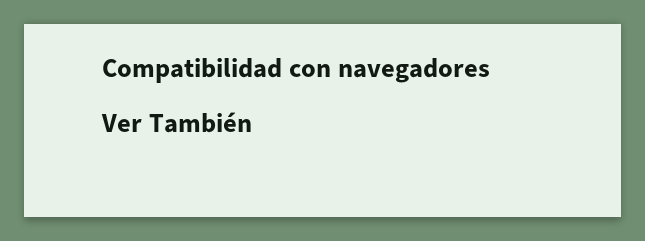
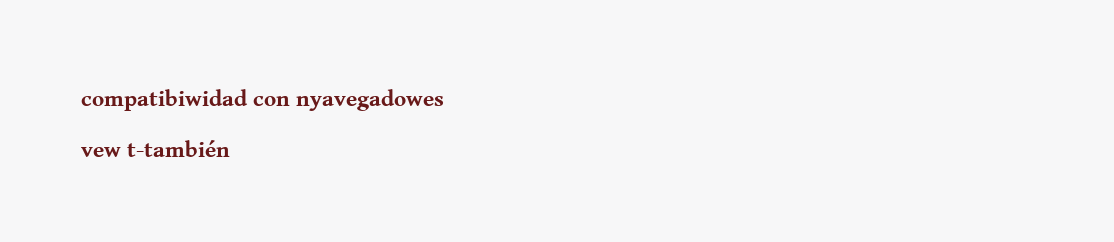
[102,58,491,83] [101,112,253,133] Compatibilidad con navegadores // Ver También -> [81,89,445,111] [81,140,231,157] compatibiwidad con nyavegadowes // vew t-también

